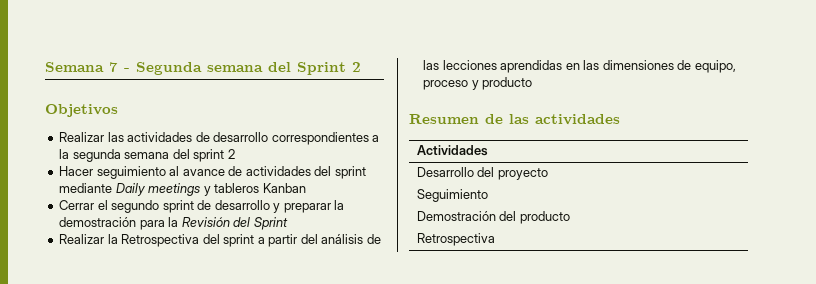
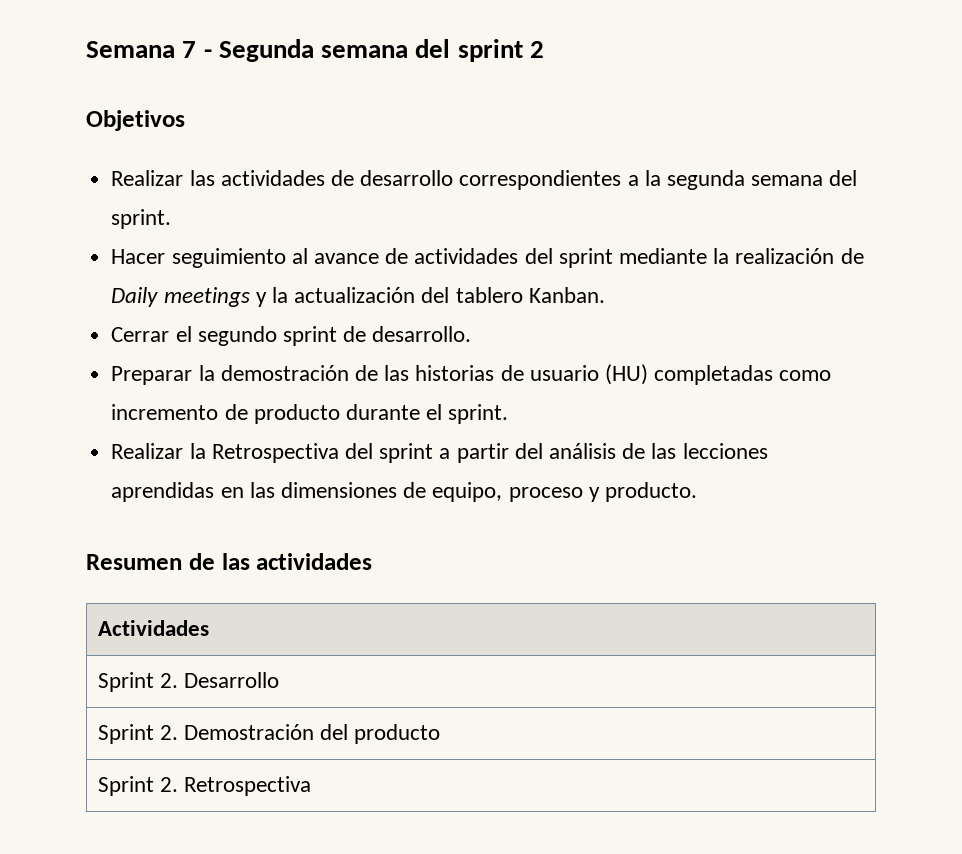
[297,62,346,75] Sprint -> [457,39,523,62] sprint
[193,149,235,162] sprint 2 -> [111,209,172,229] sprint.
[115,183,306,196] Daily meetings y tableros Kanban -> [713,248,864,264] [111,287,605,307] la realización de Daily meetings y la actualización del tablero Kanban.
[214,200,345,213] [59,217,288,230] desarrollo y preparar la demostración para la Revisión del Sprint -> [372,326,472,342] [111,364,832,385] [111,404,509,424] desarrollo. // Preparar la demostración de las historias de usuario (HU) completadas como incremento de producto durante el sprint.
[482,77,533,90] producto -> [604,482,697,502] producto.
(488, 150) none -> [97,672,178,692] Sprint 2.
[477,167,548,180] [416,189,488,202] del proyecto // Seguimiento // -> [97,724,178,744] // Sprint 2.
(570, 217) none -> [97,776,178,796] Sprint 2.

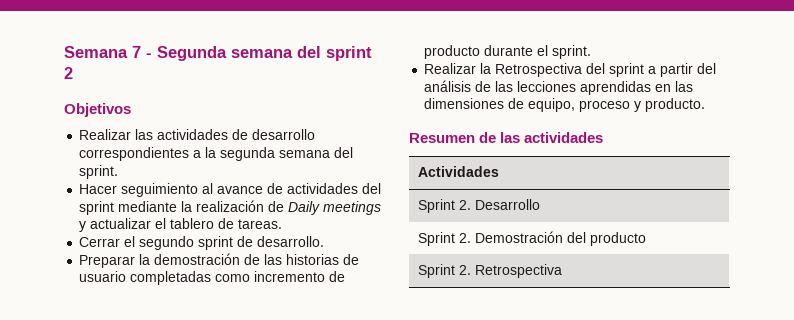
[271,287,605,303] la actualización del tablero Kanban. -> [90,218,283,229] actualizar el tablero de tareas.
[604,364,648,385] (HU) -> (127, 276) none

